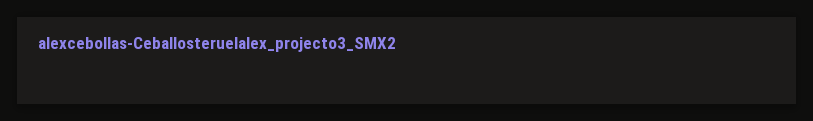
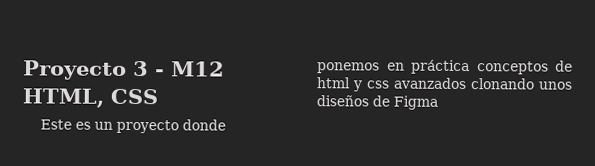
[38,37,396,52] alexcebollas-Ceballosteruelalex_projecto3_SMX2 -> [23,60,225,80] [22,88,158,108] [40,119,227,134] [317,59,573,75] [316,77,573,92] [316,95,438,110] Proyecto 3 - M12 HTML, CSS // Este es un proyecto donde ponemos en práctica conceptos de html y css avanzados clonando unos diseños de Figma

